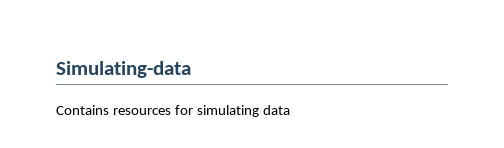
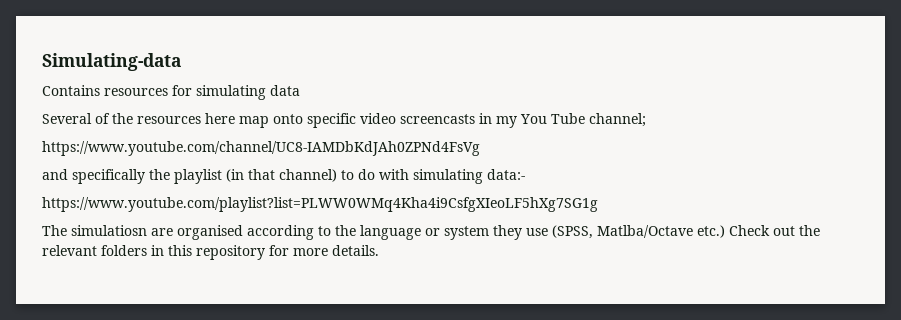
(290, 110) none -> [42,113,646,128] [42,141,480,156] [42,169,525,184] [42,197,598,212] [42,225,820,240] [42,245,379,260] // Several of the resources here map onto specific video screencasts in my You Tube channel; // https://www.youtube.com/channel/UC8-IAMDbKdJAh0ZPNd4FsVg // and specifically the playlist (in that channel) to do with simulating data:- // https://www.youtube.com/playlist?list=PLWW0WMq4Kha4i9CsfgXIeoLF5hXg7SG1g // The simulatiosn are organised according to the language or system they use (SPSS, Matlba/Octave etc.) Check out the relevant folders in this repository for more details.

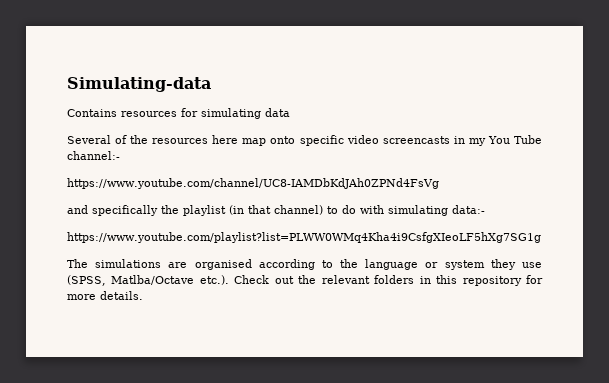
[589,113,646,127] channel; -> [67,151,120,160] channel:-
[71,225,147,236] simulatiosn -> [95,259,162,268] simulations
[697,225,725,238] etc.) -> [199,275,229,285] etc.).

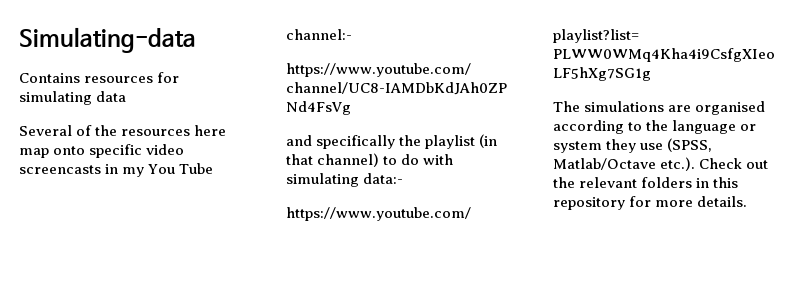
[111,275,195,285] Matlba/Octave -> [553,158,656,170] Matlab/Octave

